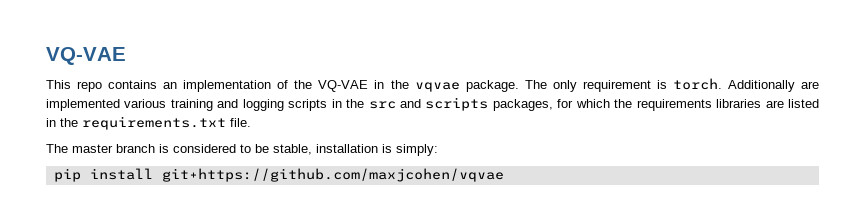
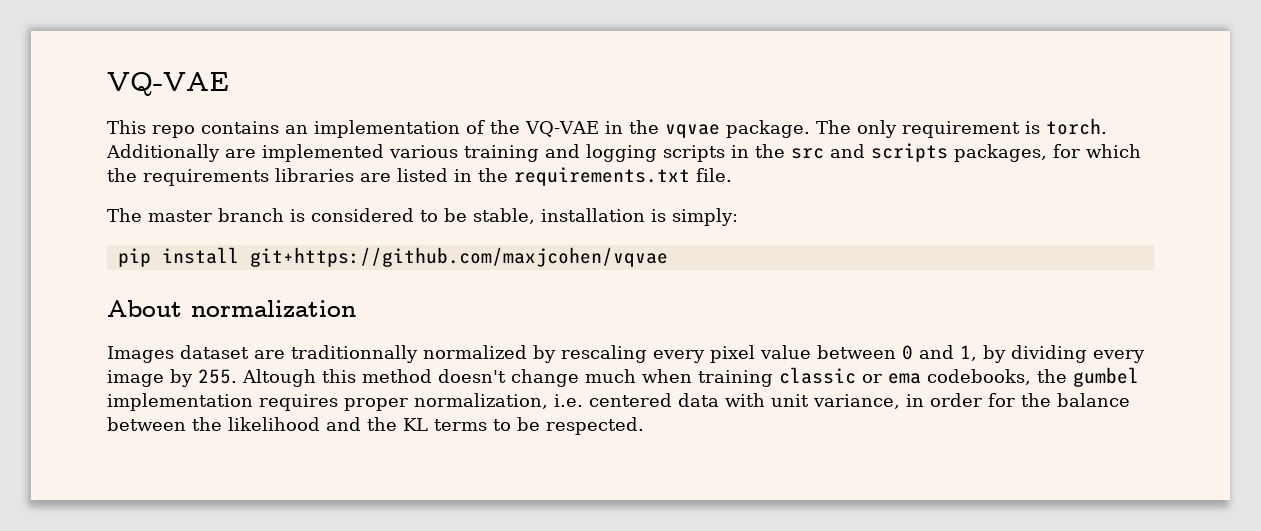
(504, 175) none -> [107,300,356,317] [107,345,1145,363] [107,367,1139,387] [107,393,1130,411] [107,417,644,435] // About normalization // Images dataset are traditionnally normalized by rescaling every pixel value between 0 and 1, by dividing every image by 255. Altough this method doesn't change much when training classic or ema codebooks, the gumbel implementation requires proper normalization, i.e. centered data with unit variance, in order for the balance between the likelihood and the KL terms to be respected.

